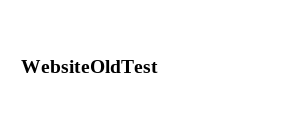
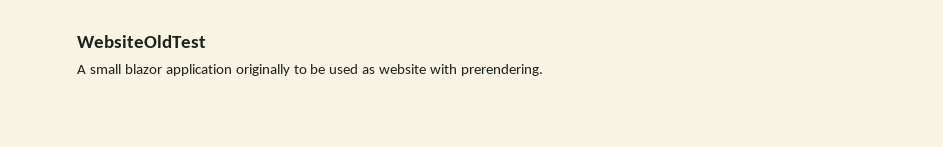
(158, 66) none -> [77,64,544,76] // A small blazor application originally to be used as website with prerendering.

